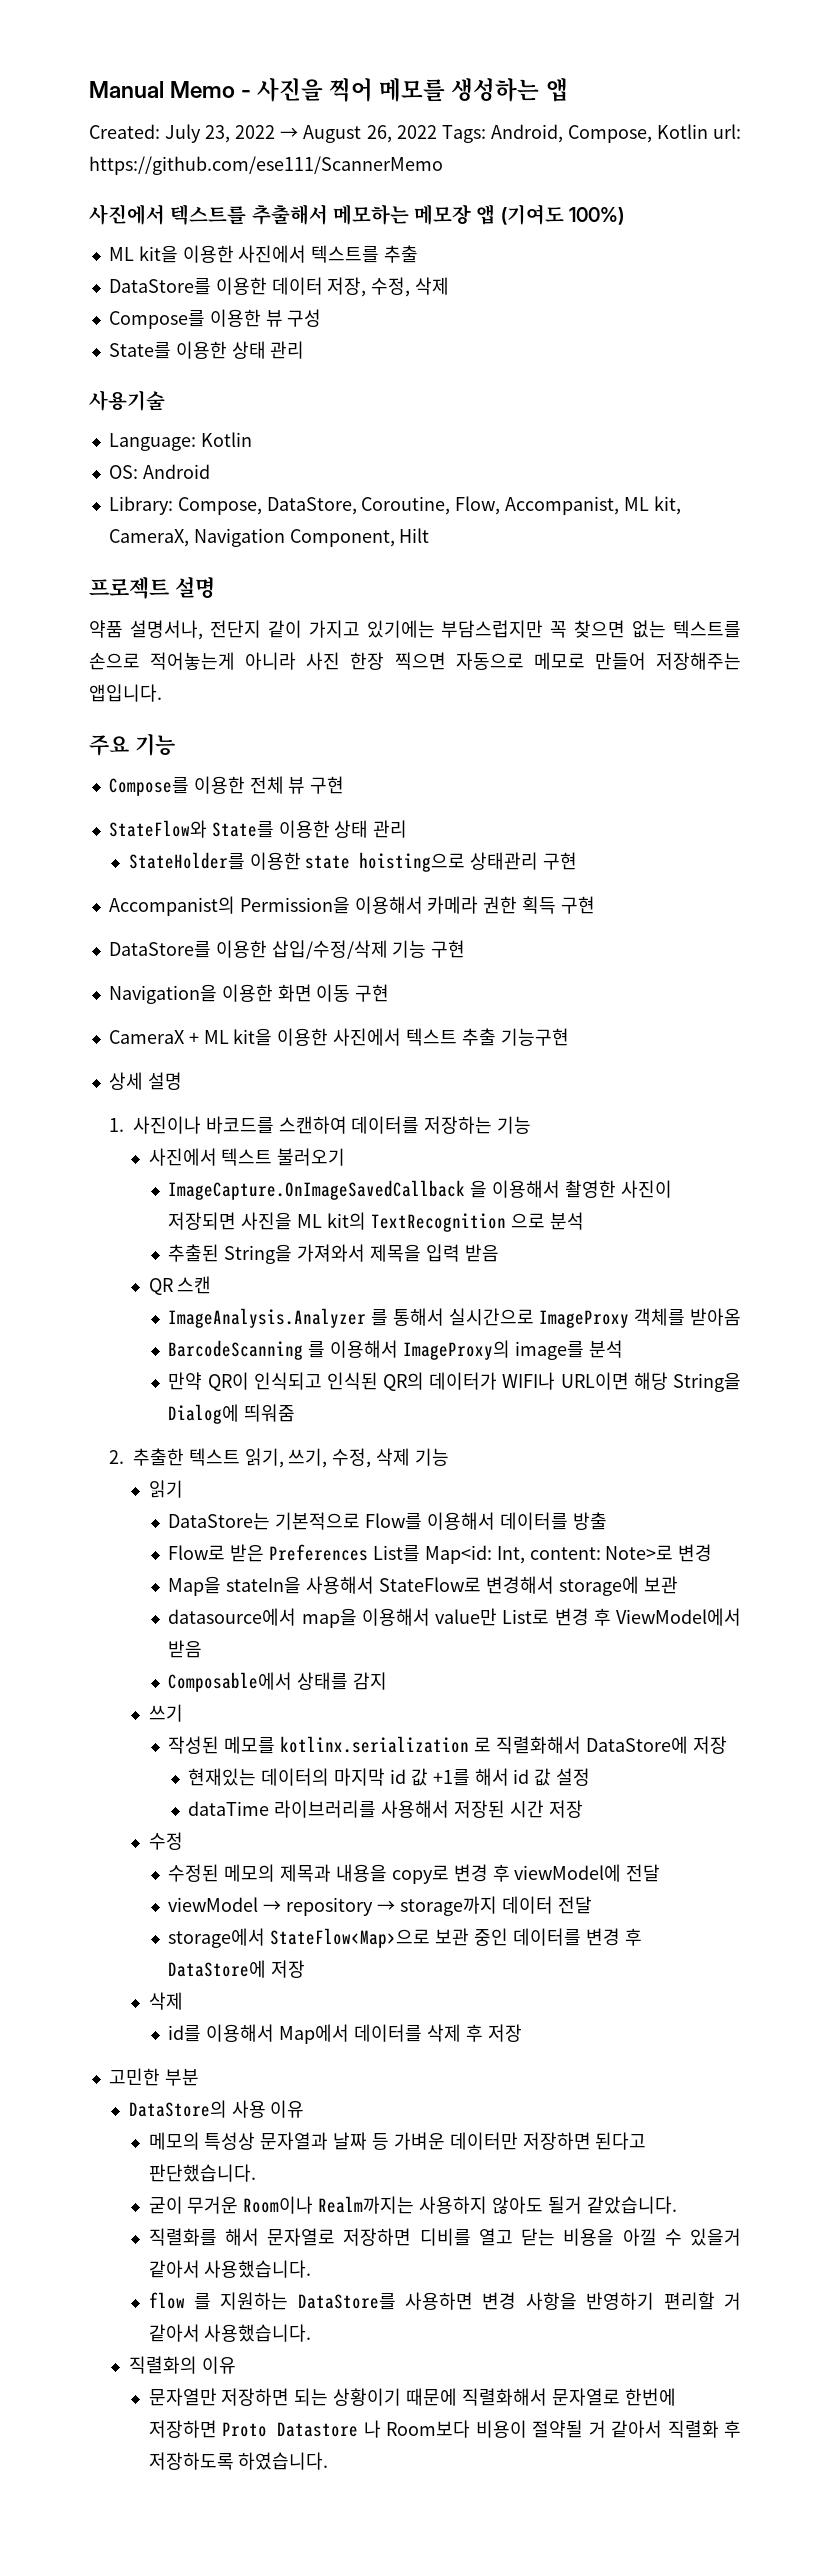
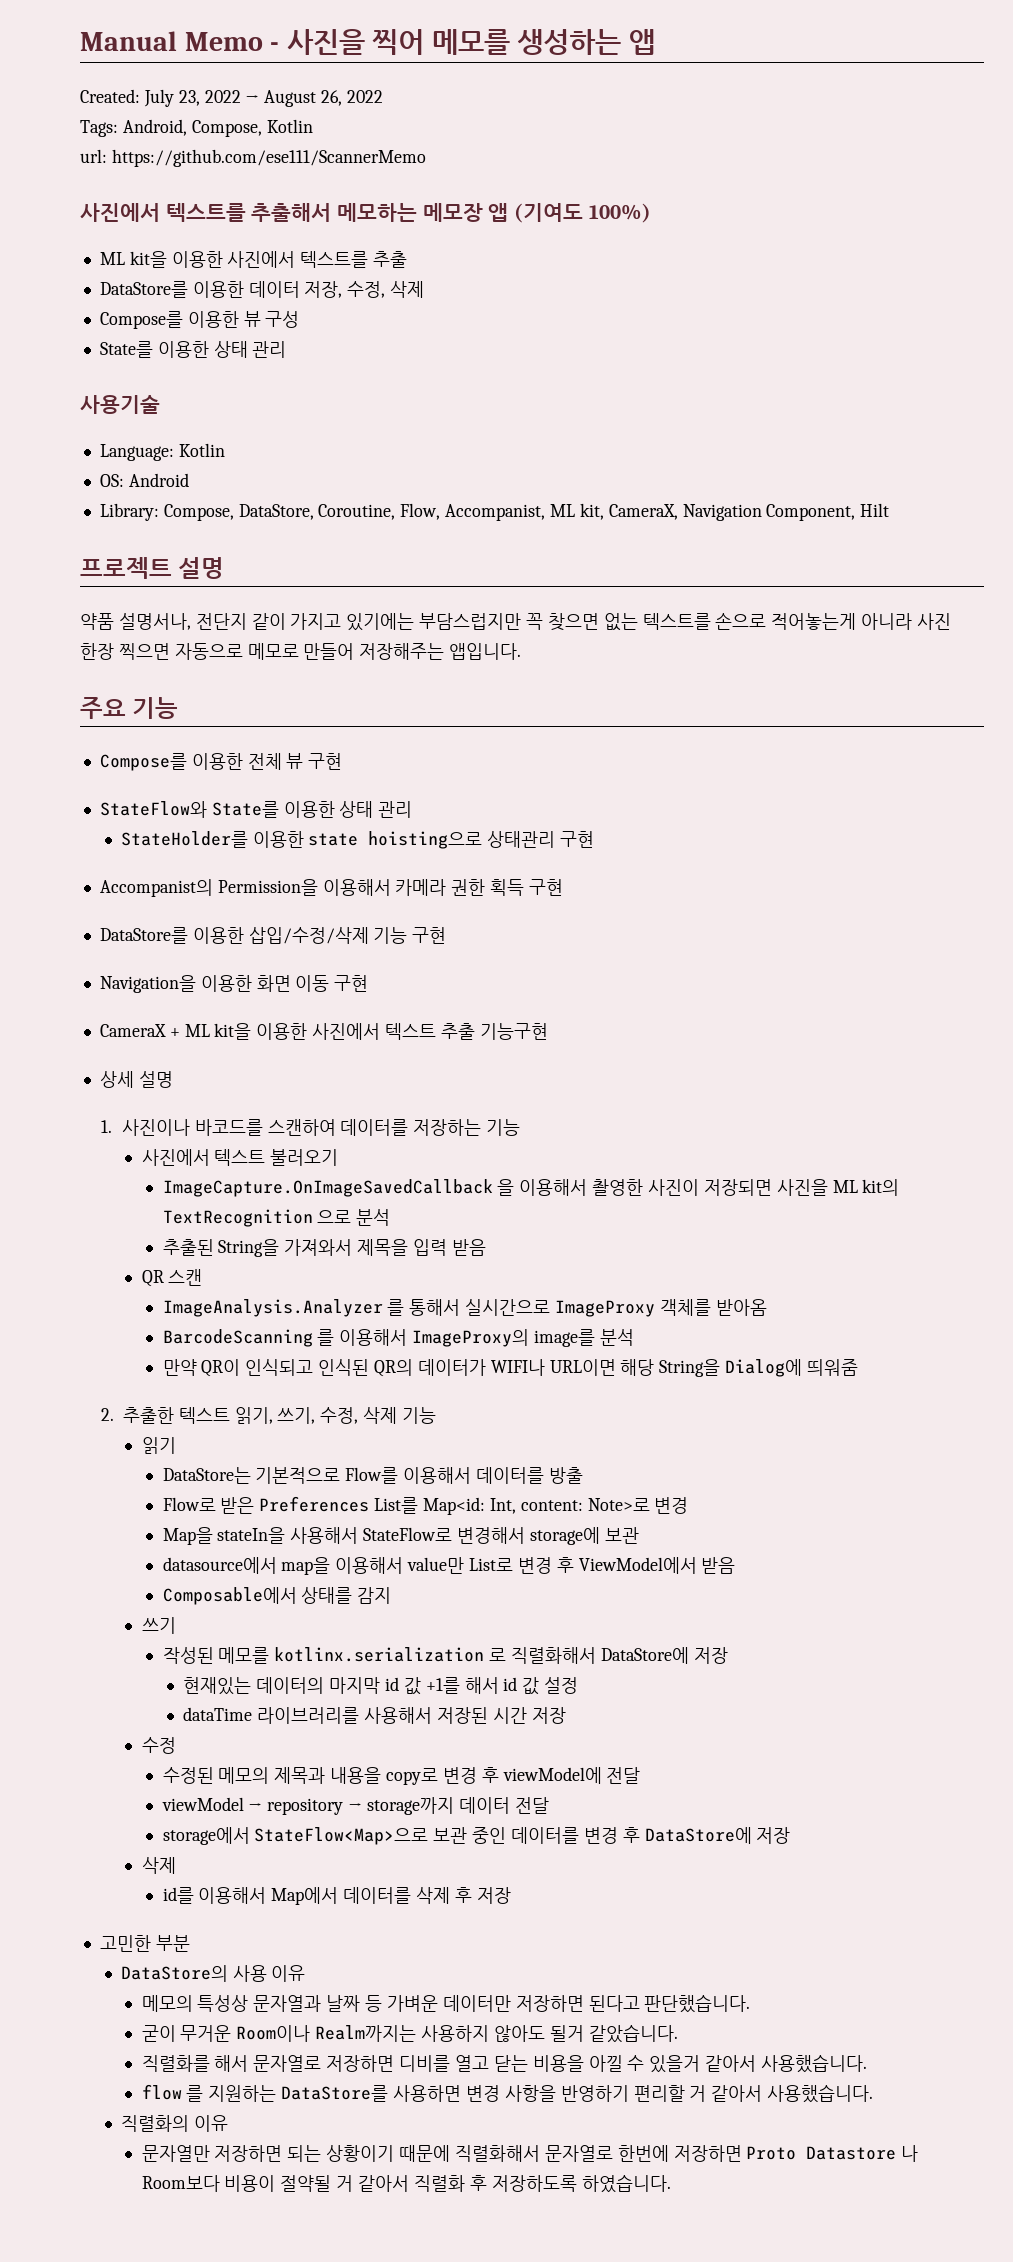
(437, 132) none -> (384, 96) //
(708, 131) none -> (313, 126) //

